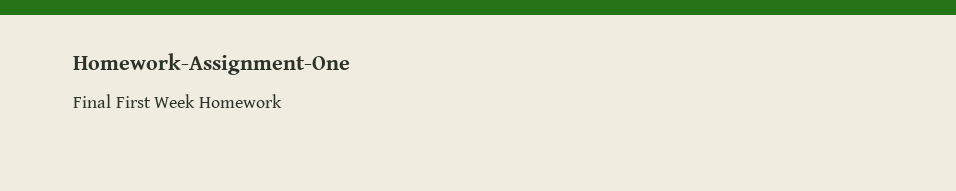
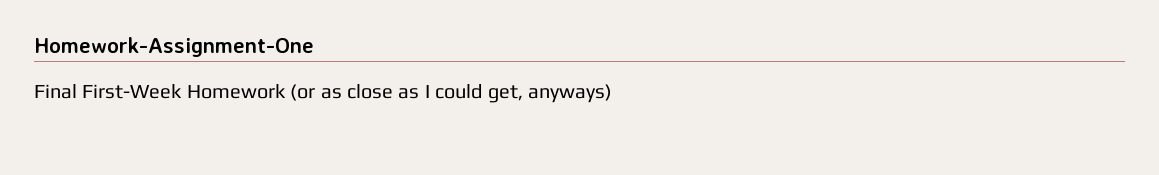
[115,94,283,108] First Week Homework -> [82,84,612,103] First-Week Homework (or as close as I could get, anyways)

